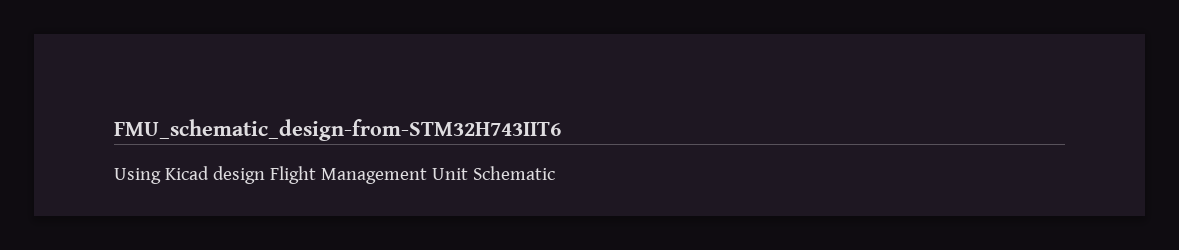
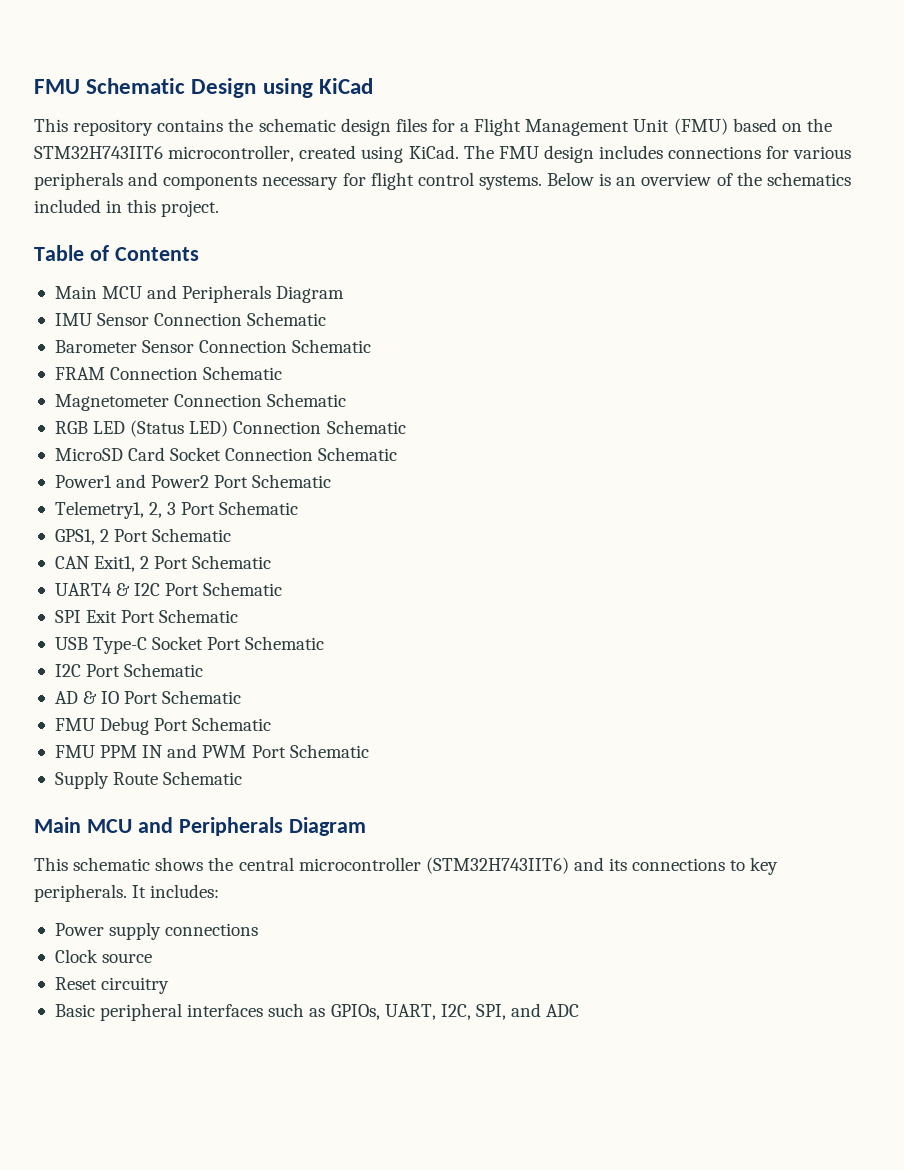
[114,119,561,141] [114,166,555,184] FMU_schematic_design-from-STM32H743IIT6 // Using Kicad design Flight Management Unit Schematic -> [34,78,373,98] [34,118,832,136] [34,145,852,163] [34,172,851,190] [34,199,220,217] [34,245,199,261] [54,285,345,303] [54,312,327,326] [54,339,372,353] [54,366,283,380] [54,393,347,411] [54,420,406,437] [54,447,398,461] [54,474,332,488] [54,501,299,519] [54,528,232,545] [54,555,272,572] [54,582,283,596] [54,609,239,623] [54,636,325,654] [54,663,204,677] [54,690,242,704] [54,717,272,735] [54,744,369,758] [54,771,243,789] [34,817,366,836] [34,857,779,875] [34,884,220,902] [54,922,259,940] [54,949,153,963] [54,977,170,994] [54,1003,580,1021] FMU Schematic Design using KiCad // This repository contains the schematic design files for a Flight Management Unit (FMU) based on the STM32H743IIT6 microcontroller, created using KiCad. The FMU design includes connections for various peripherals and components necessary for flight control systems. Below is an overview of the schematics included in this project. // Table of Contents // Main MCU and Peripherals Diagram // IMU Sensor Connection Schematic // Barometer Sensor Connection Schematic // FRAM Connection Schematic // Magnetometer Connection Schematic // RGB LED (Status LED) Connection Schematic // MicroSD Card Socket Connection Schematic // Power1 and Power2 Port Schematic // Telemetry1, 2, 3 Port Schematic // GPS1, 2 Port Schematic // CAN Exit1, 2 Port Schematic // UART4 & I2C Port Schematic // SPI Exit Port Schematic // USB Type-C Socket Port Schematic // I2C Port Schematic // AD & IO Port Schematic // FMU Debug Port Schematic // FMU PPM IN and PWM Port Schematic // Supply Route Schematic // Main MCU and Peripherals Diagram // This schematic shows the central microcontroller (STM32H743IIT6) and its connections to key peripherals. It includes: // Power supply connections // Clock source // Reset circuitry // Basic peripheral interfaces such as GPIOs, UART, I2C, SPI, and ADC

